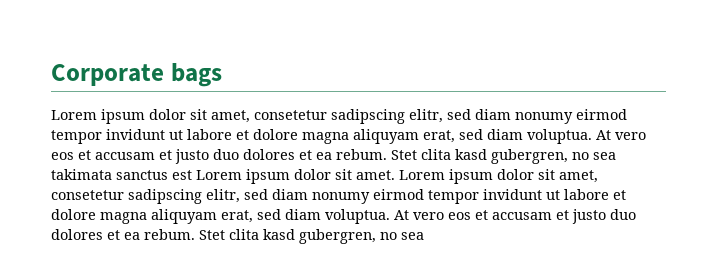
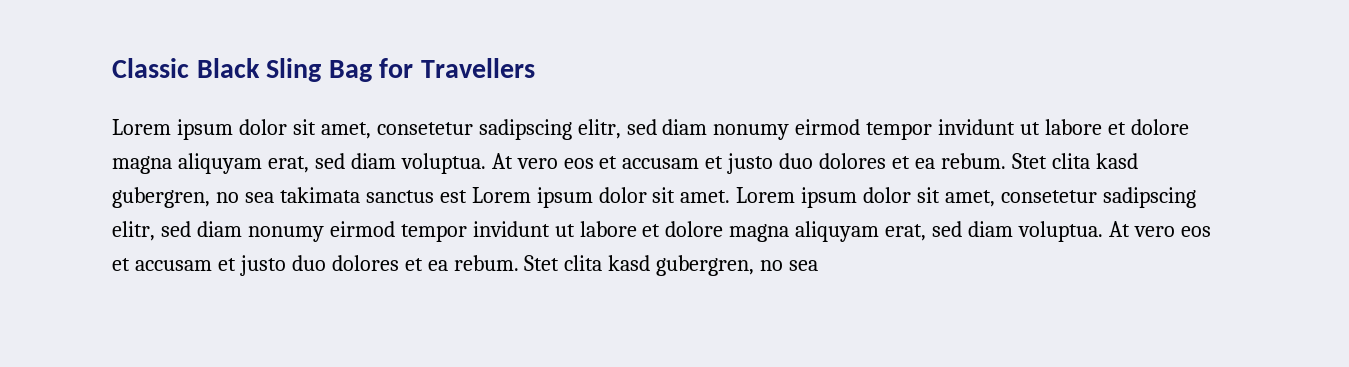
[51,63,222,87] Corporate bags -> [112,58,535,82] Classic Black Sling Bag for Travellers

